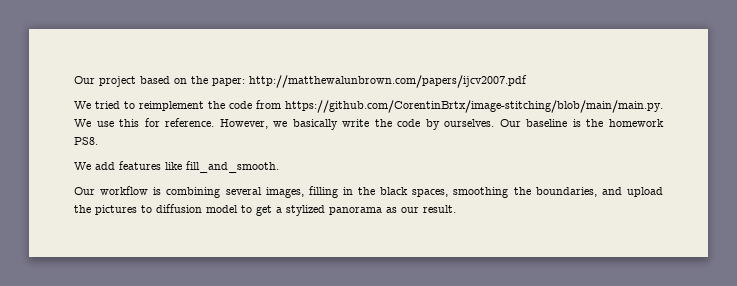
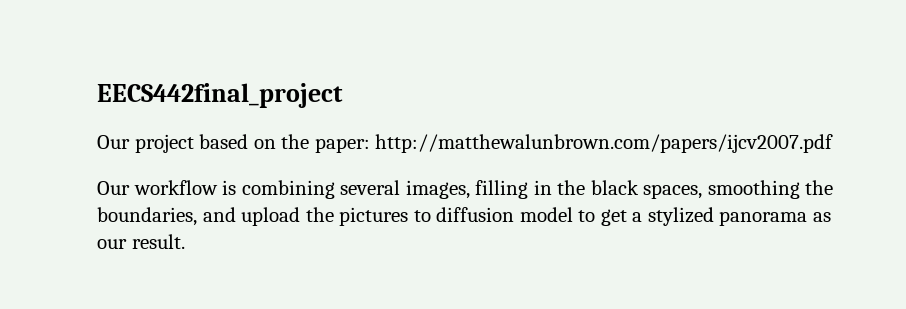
(74, 80) none -> [97,83,343,108] EECS442final_project //
[74,100,663,113] [74,118,664,130] [74,137,98,145] [74,161,279,173] // We tried to reimplement the code from https://github.com/CorentinBrtx/image-stitching/blob/main/main.py. We use this for reference. However, we basically write the code by ourselves. Our baseline is the homework PS8. // We add features like fill_and_smooth. -> (834, 143) none

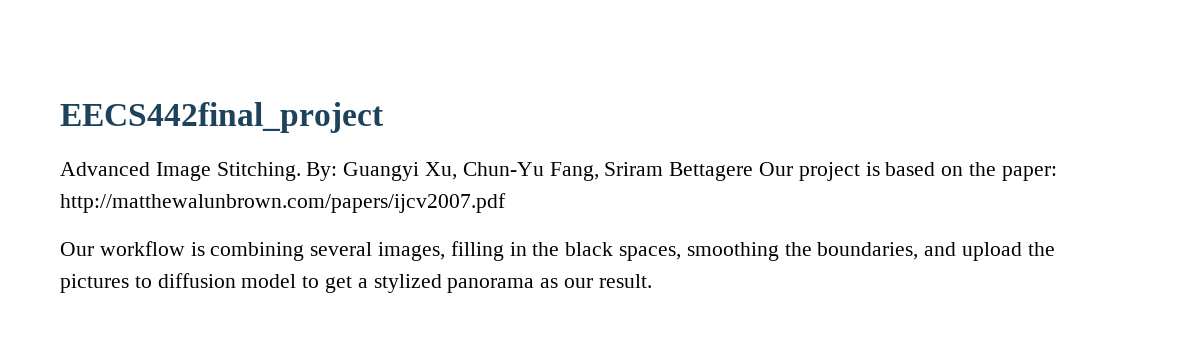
(343, 95) none -> [60,162,754,181] Advanced Image Stitching. By: Guangyi Xu, Chun-Yu Fang, Sriram Bettagere
(194, 143) none -> [865,162,880,176] is

